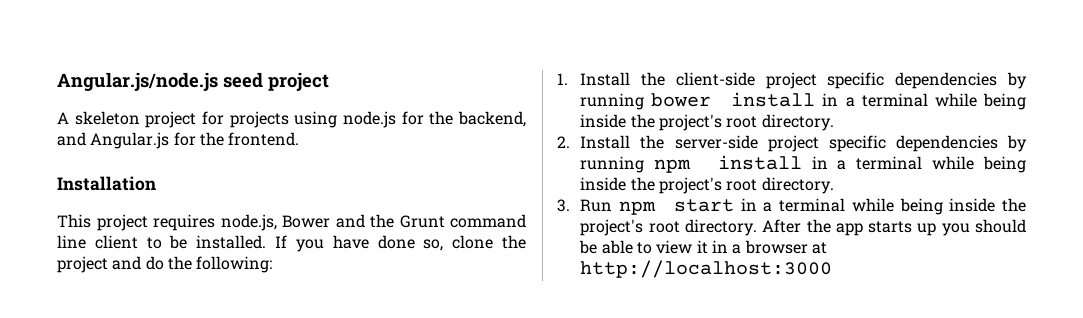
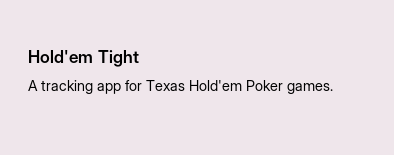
[57,72,329,91] [57,111,526,128] [57,132,300,149] [57,176,156,191] [57,214,526,231] [57,235,526,252] [57,256,273,273] [557,72,1027,89] [580,92,1026,110] [580,114,834,131] [557,135,1027,152] [580,155,1026,173] [580,177,834,194] [557,198,1026,215] [580,219,1026,236] [579,240,827,254] [580,260,833,278] Angular.js/node.js seed project // A skeleton project for projects using node.js for the backend, and Angular.js for the frontend. // Installation // This project requires node.js, Bower and the Grunt command line client to be installed. If you have done so, clone the project and do the following: // 1. Install the client-side project specific dependencies by running bower install in a terminal while being inside the project's root directory. // 2. Install the server-side project specific dependencies by running npm install in a terminal while being inside the project's root directory. // 3. Run npm start in a terminal while being inside the project's root directory. After the app starts up you should be able to view it in a browser at http://localhost:3000 -> [28,50,139,67] [28,80,333,94] Hold'em Tight // A tracking app for Texas Hold'em Poker games.

